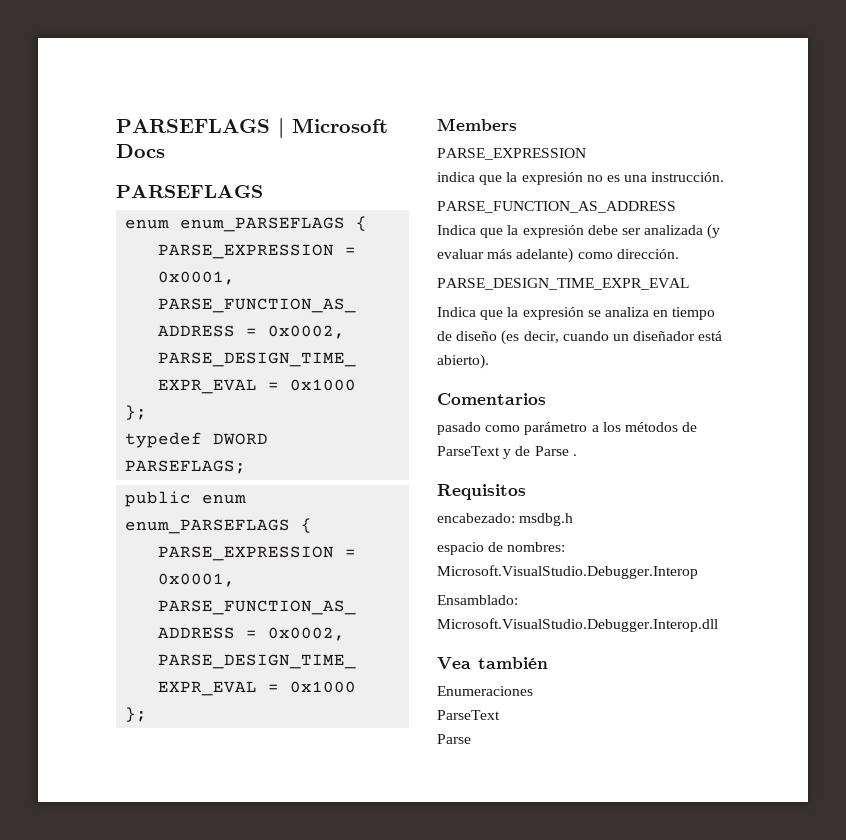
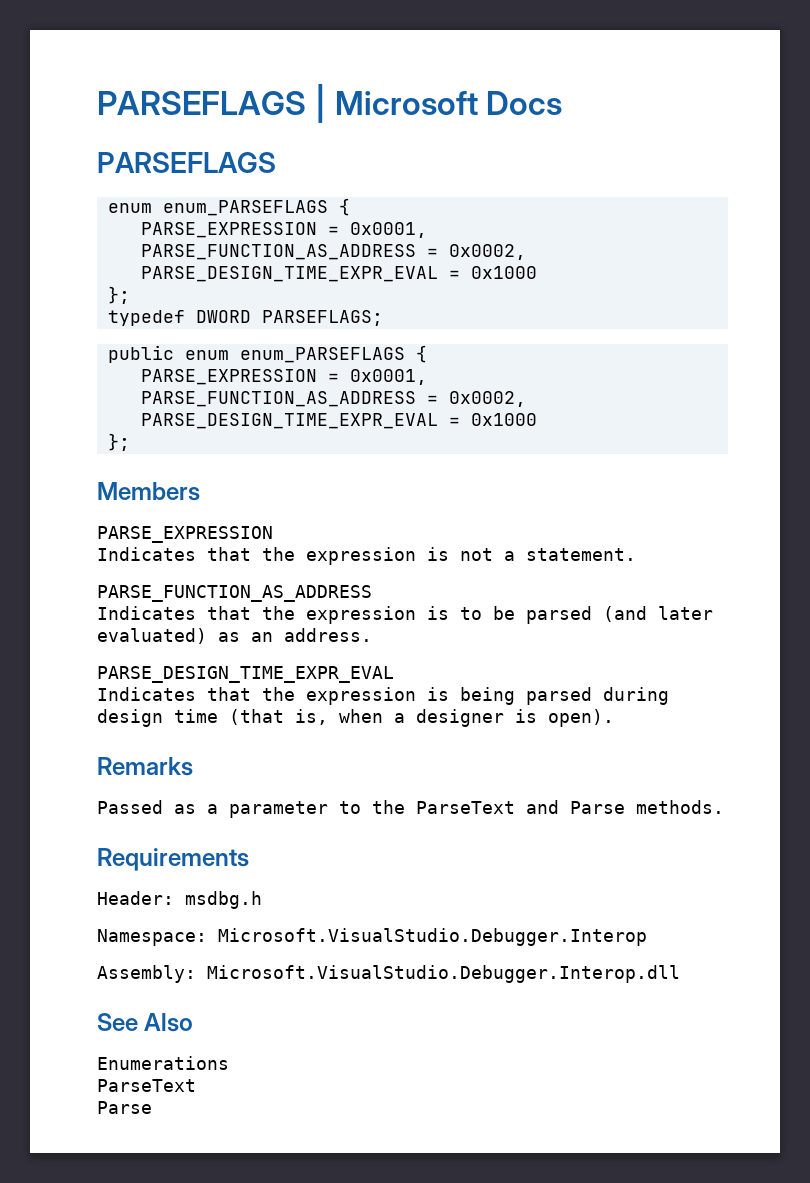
[437,172,725,185] [437,201,676,213] [437,224,721,239] [437,248,679,263] [437,278,689,290] [437,307,716,320] [437,330,723,345] [437,354,489,369] [437,393,546,405] [437,422,698,435] [437,446,577,459] [437,484,526,500] [437,513,574,526] [437,542,566,555] indica que la expresión no es una instrucción. // PARSE_FUNCTION_AS_ADDRESS // Indica que la expresión debe ser analizada (y evaluar más adelante) como dirección. // PARSE_DESIGN_TIME_EXPR_EVAL // Indica que la expresión se analiza en tiempo de diseño (es decir, cuando un diseñador está abierto). // Comentarios // pasado como parámetro a los métodos de ParseText y de Parse . // Requisitos // encabezado: msdbg.h // espacio de nombres: -> [97,547,636,565] [97,585,372,602] [97,606,713,624] [97,628,372,644] [97,666,394,683] [97,687,669,705] [97,709,614,727] [97,757,193,776] [97,800,724,818] [97,848,249,871] [97,891,262,909] [97,929,207,946] Indicates that the expression is not a statement. // PARSE_FUNCTION_AS_ADDRESS // Indicates that the expression is to be parsed (and later evaluated) as an address. // PARSE_DESIGN_TIME_EXPR_EVAL // Indicates that the expression is being parsed during design time (that is, when a designer is open). // Remarks // Passed as a parameter to the ParseText and Parse methods. // Requirements // Header: msdbg.h // Namespace:
[437,595,518,605] Ensamblado: -> [97,965,196,983] Assembly:
[437,657,548,669] [437,686,533,696] Vea también // Enumeraciones -> [97,1013,194,1032] [97,1056,229,1070] See Also // Enumerations

